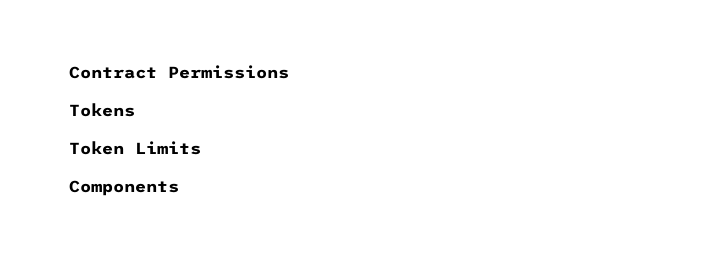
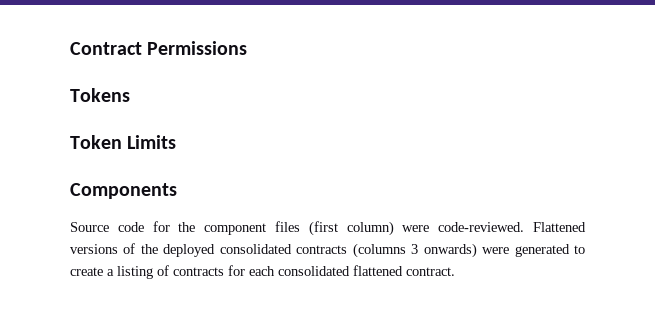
(179, 188) none -> [70,221,586,236] [70,243,585,258] [70,265,455,279] // Source code for the component files (first column) were code-reviewed. Flattened versions of the deployed consolidated contracts (columns 3 onwards) were generated to create a listing of contracts for each consolidated flattened contract.

